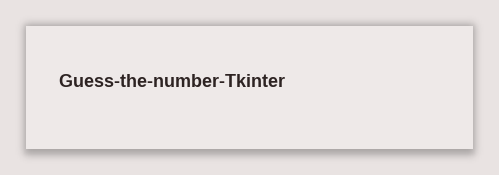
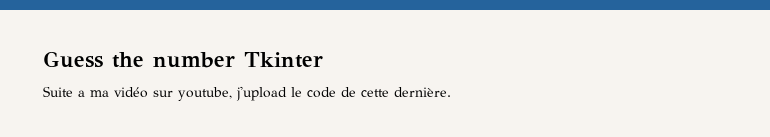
[59,74,285,87] Guess-the-number-Tkinter -> [43,51,323,68] [43,86,451,101] Guess the number Tkinter // Suite a ma vidéo sur youtube, j'upload le code de cette dernière.

